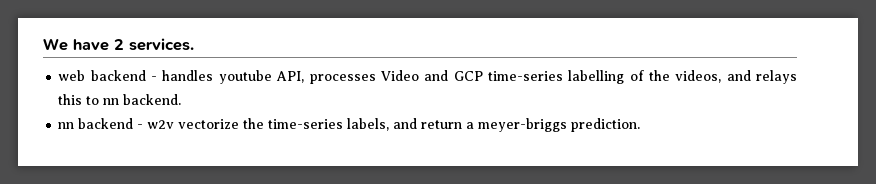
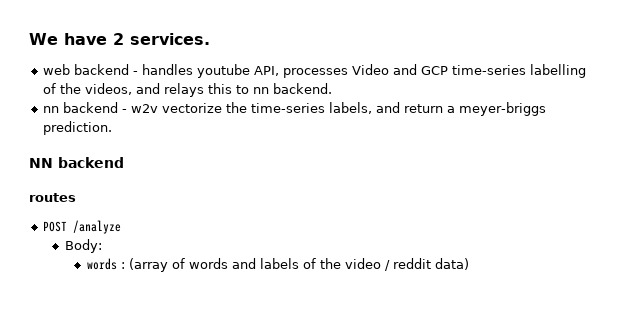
(641, 125) none -> [29,157,124,168] [29,193,76,202] [42,220,121,234] [64,239,102,253] [86,258,469,272] // NN backend // routes // POST /analyze // Body: // words : (array of words and labels of the video / reddit data)

